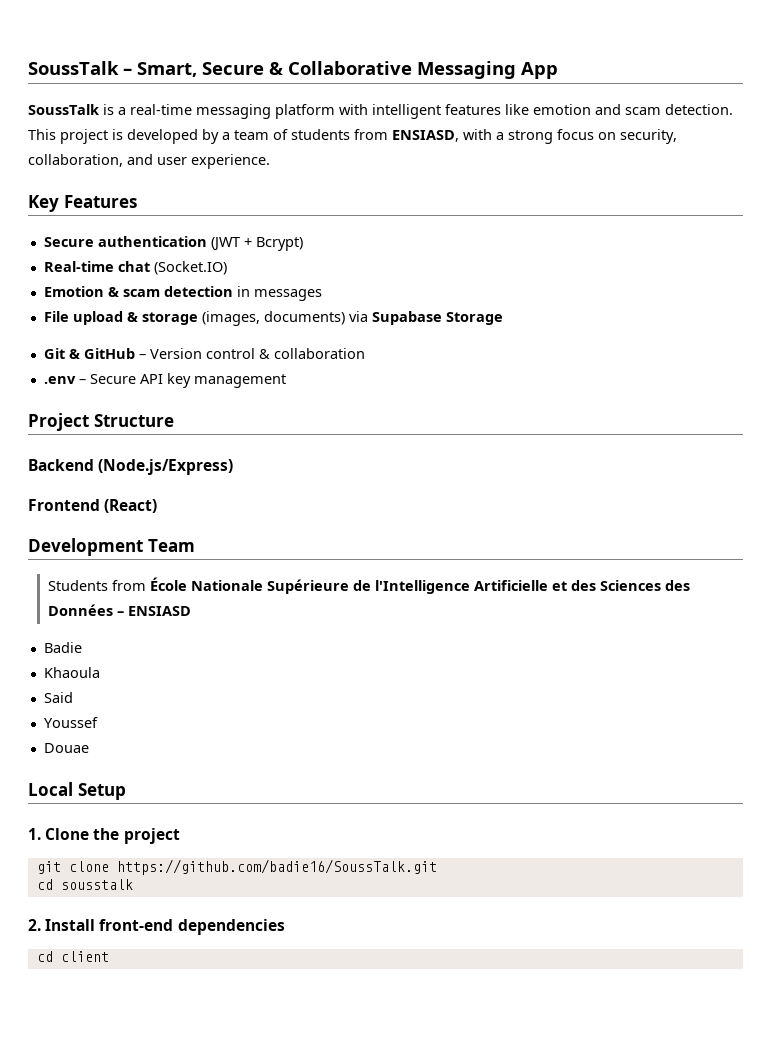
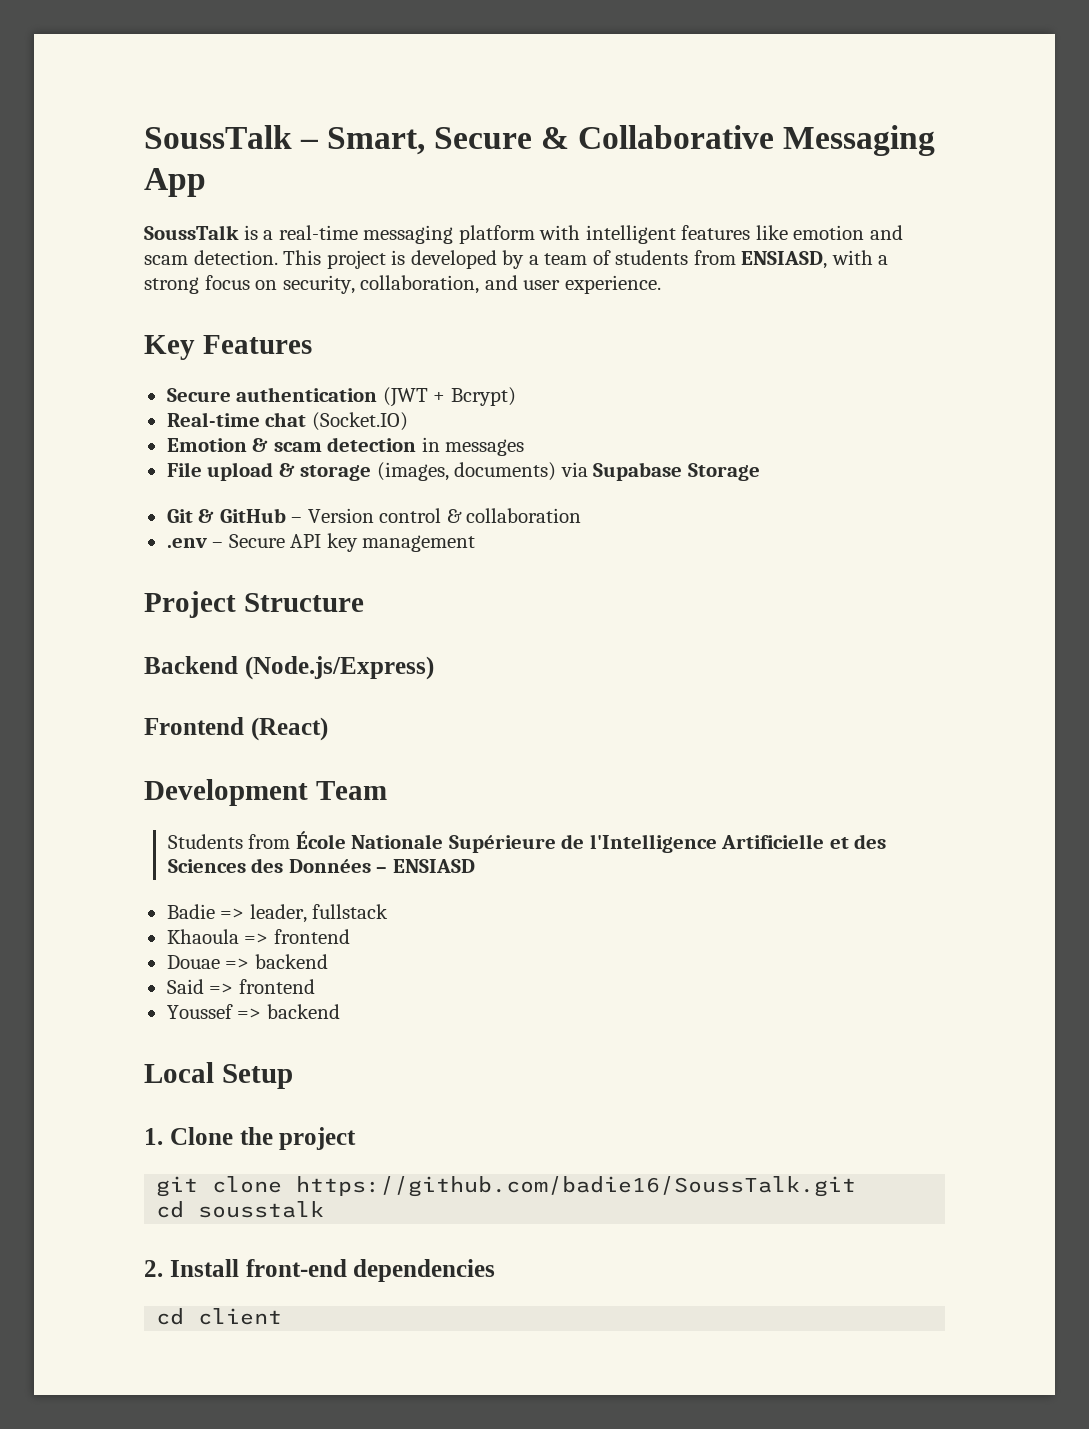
[43,667,100,678] // Khaoula -> [220,904,389,923] [166,929,350,944] [166,954,328,969] => leader, fullstack // Khaoula => frontend // Douae => backend
(73, 697) none -> [209,979,315,994] => frontend
[43,743,89,753] // Douae -> [237,1004,340,1019] => backend

